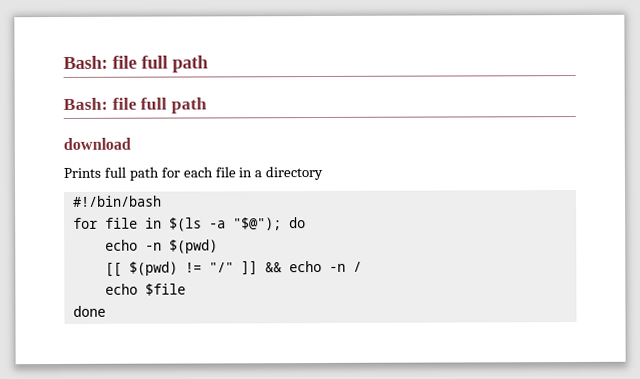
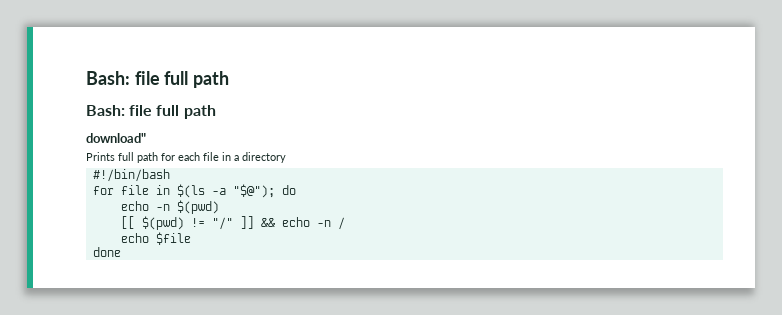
[63,137,131,150] download -> [86,133,146,143] download"

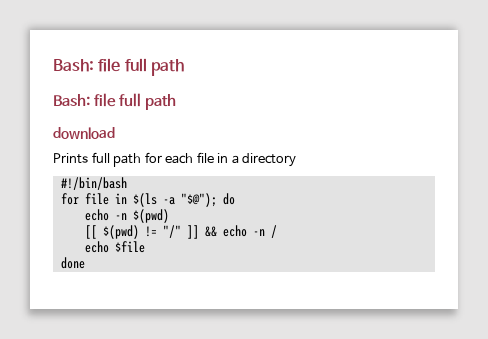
[86,133,146,143] download" -> [53,127,115,139] download

